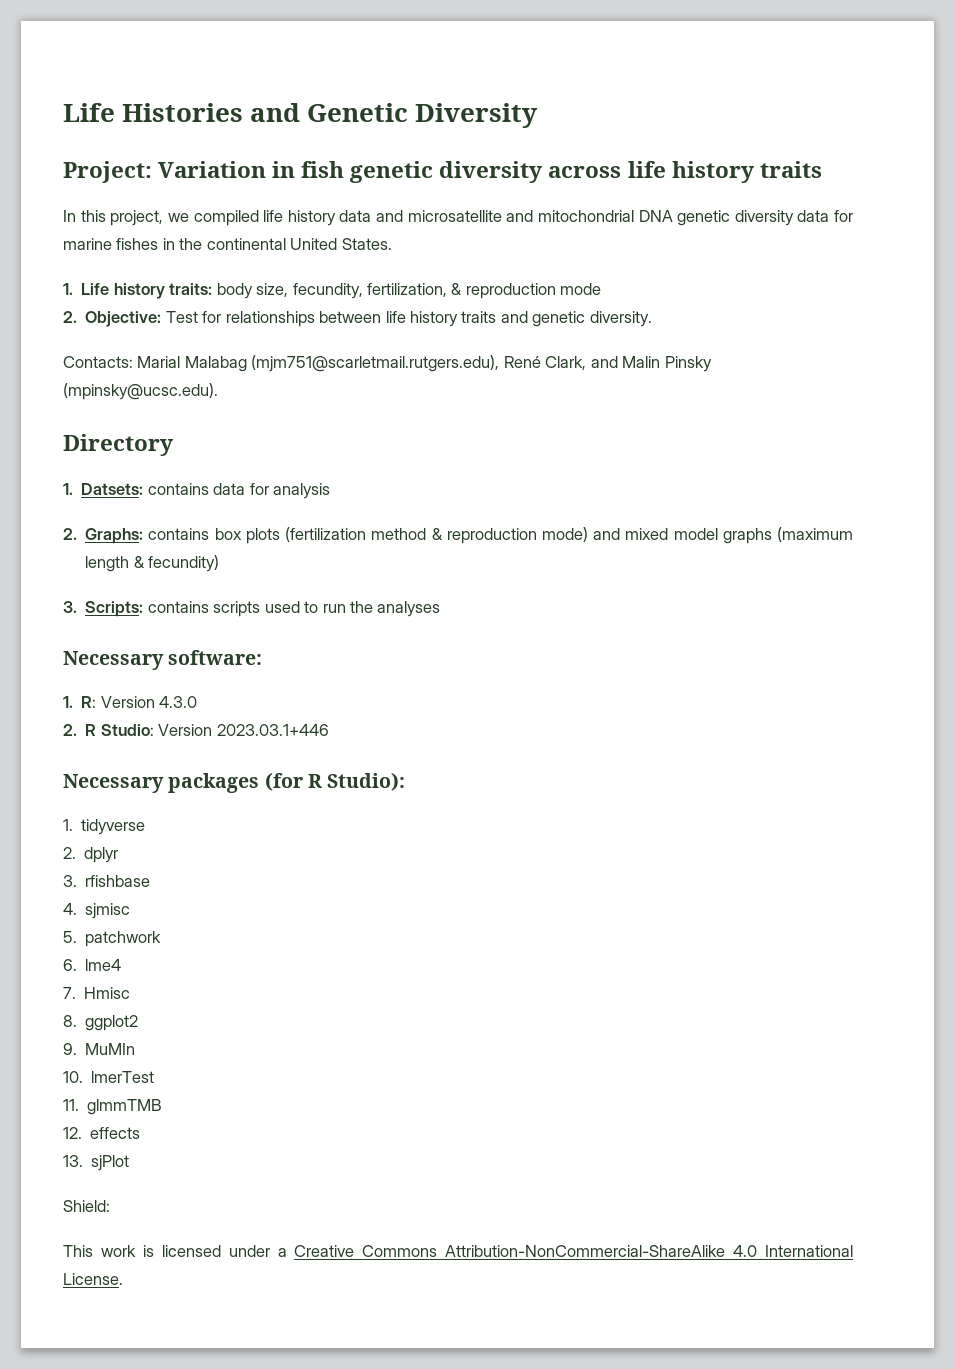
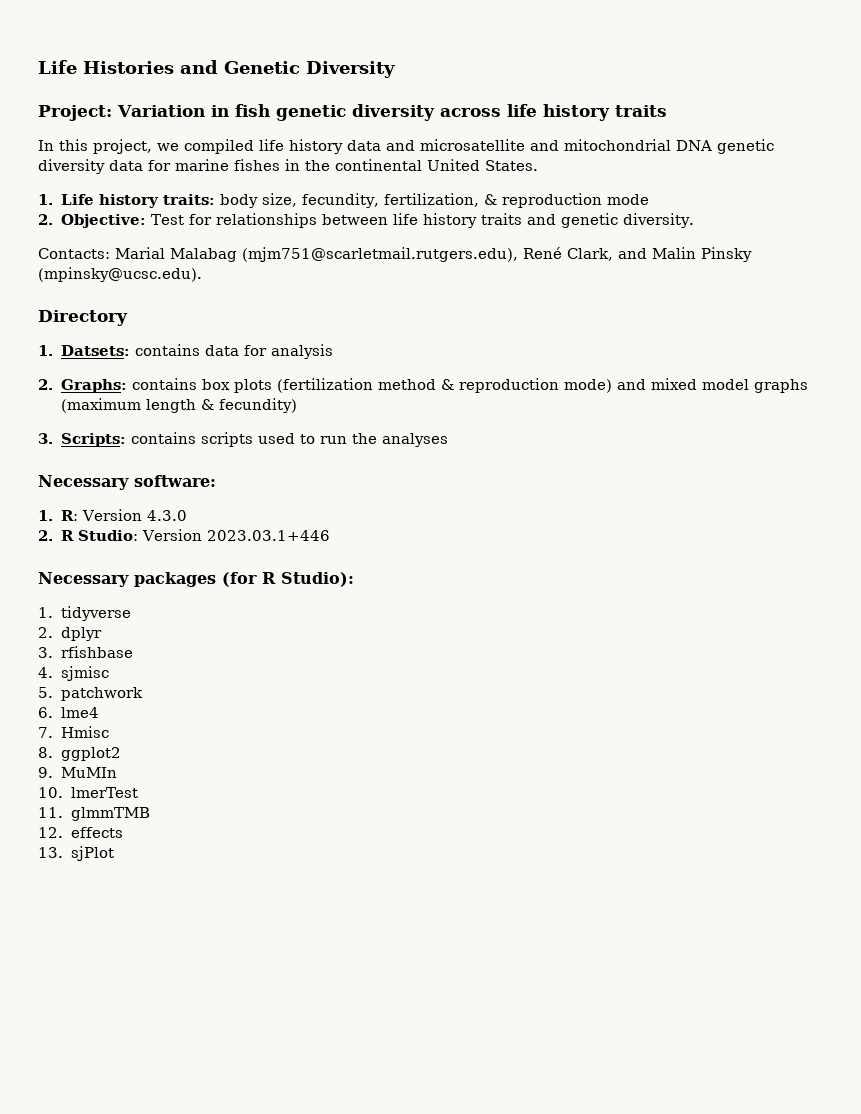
[63,1200,110,1212] [63,1245,853,1257] [63,1273,123,1285] // Shield: // This work is licensed under a Creative Commons Attribution-NonCommercial-ShareAlike 4.0 International License. -> (114, 853) none

